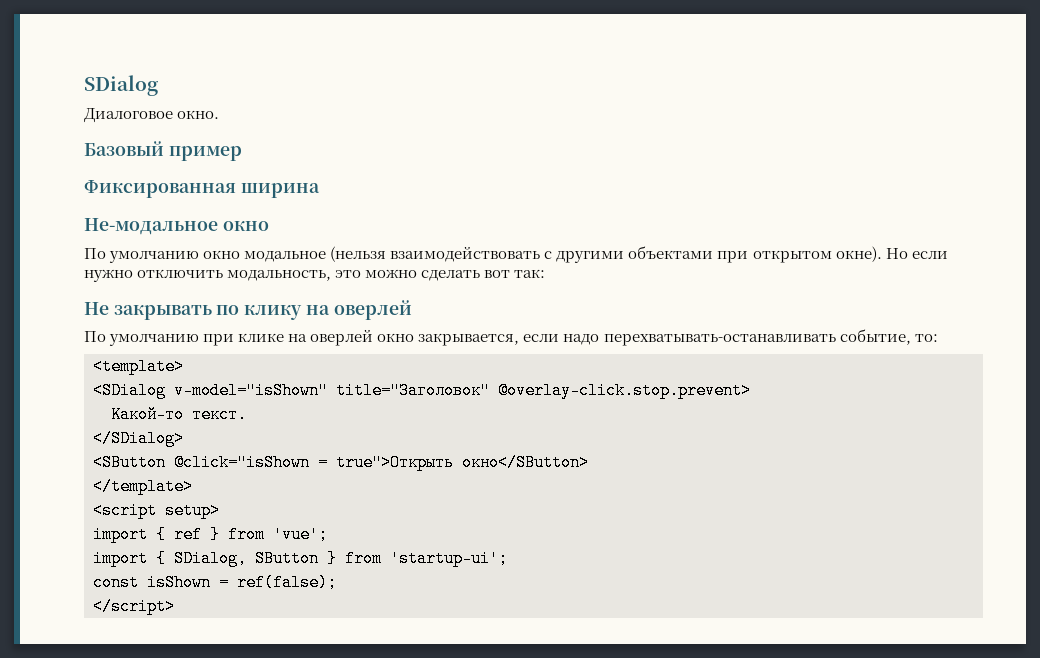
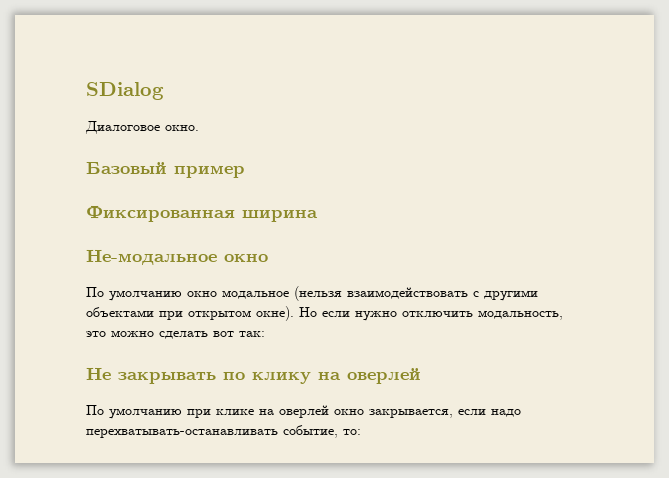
[93,358,184,375] [93,382,751,399] [111,406,247,423] [93,430,184,447] [93,454,589,471] [93,478,193,495] [93,502,220,519] [93,526,328,543] [93,550,508,567] [93,574,337,591] [93,598,175,615] // <template> // <SDialog v-model="isShown" title="Заголовок" @overlay-click.stop.prevent> // Какой-то текст. // </SDialog> // <SButton @click="isShown = true">Открыть окно</SButton> // </template> // <script setup> // import { ref } from 'vue'; // import { SDialog, SButton } from 'startup-ui'; // const isShown = ref(false); // </script> -> (361, 432) none

